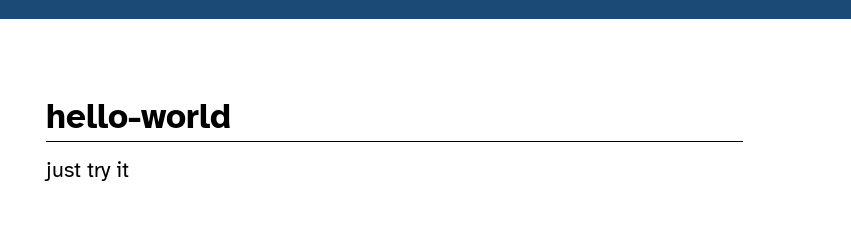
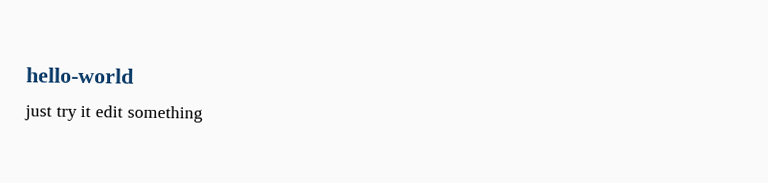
(129, 169) none -> [95,105,203,123] edit something

